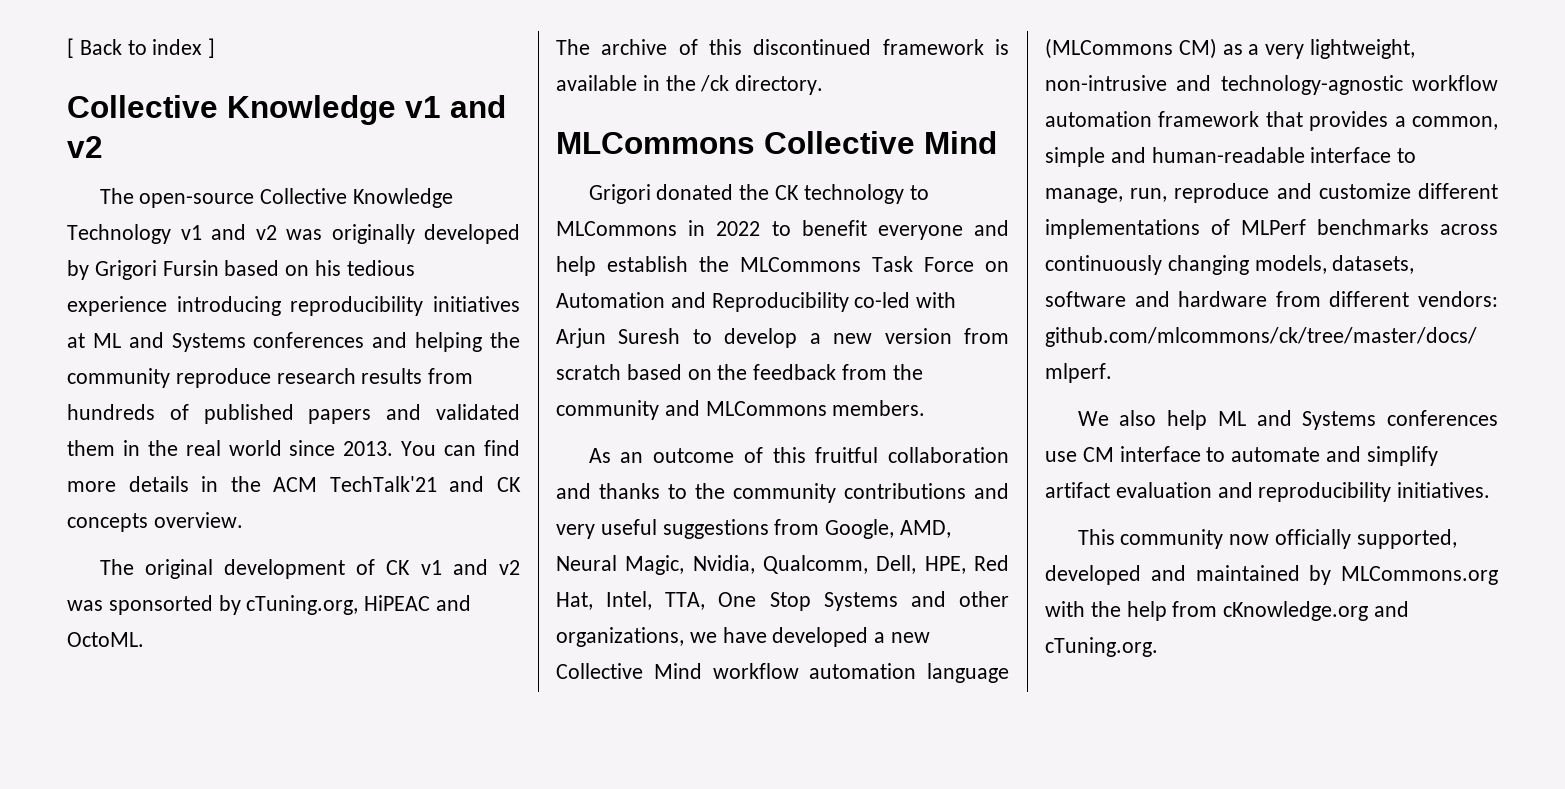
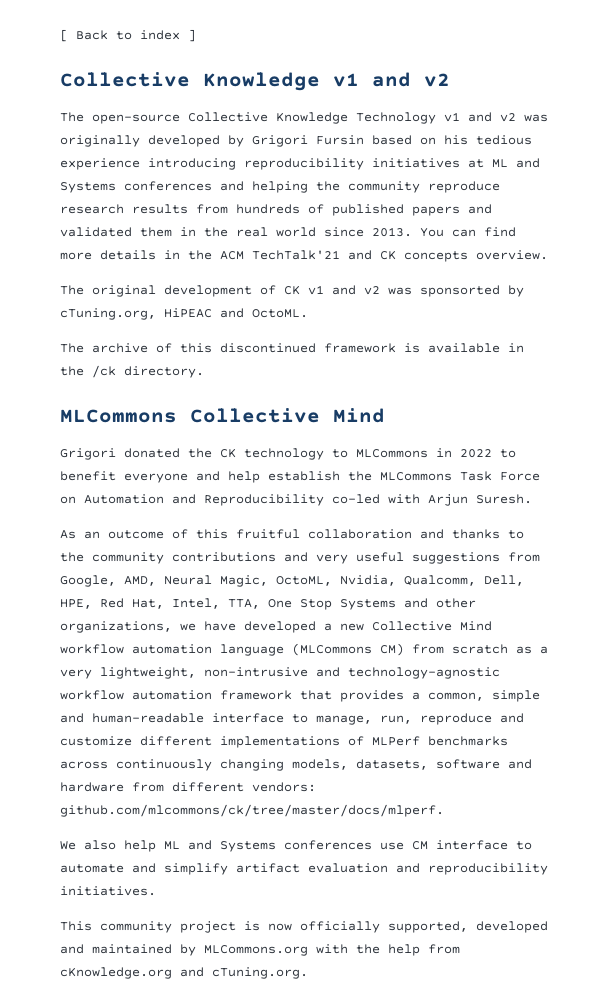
[618,328,1009,348] [556,364,923,380] [556,400,926,420] Suresh to develop a new version from scratch based on the feedback from the community and MLCommons members. -> [476,494,532,504] Suresh.
(685, 565) none -> [276,576,332,586] OctoML,
(1217, 48) none -> [412,644,508,654] from scratch
(1224, 539) none -> [180,921,260,933] project is

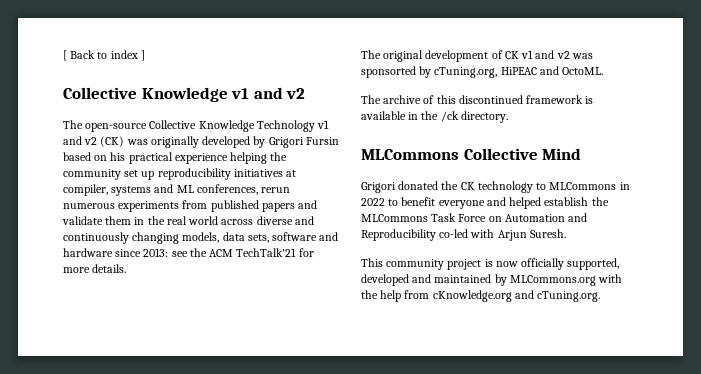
(516, 117) none -> [100,136,125,147] (CK)
[476,135,532,145] [60,158,540,170] [60,181,500,193] [60,204,324,214] tedious experience introducing reproducibility initiatives at ML and Systems conferences and helping the community reproduce research results from hundreds of -> [128,152,288,164] [63,168,297,180] [63,184,291,196] [63,200,208,212] practical experience helping the community set up reproducibility initiatives at compiler, systems and ML conferences, rerun numerous experiments from
[60,227,132,237] validated -> [62,216,103,225] validate
[324,227,516,237] [60,250,548,262] since 2013. You can find more details in the ACM TechTalk'21 and CK concepts overview. -> [221,216,314,225] [63,232,339,244] [63,248,314,257] [63,264,127,273] across diverse and continuously changing models, data sets, software and hardware since 2013: see the ACM TechTalk'21 for more details.
[228,471,260,483] help -> [509,197,542,209] helped
[60,529,524,539] [60,552,540,564] [60,575,524,587] [60,598,476,610] [60,621,492,633] [60,643,548,656] [60,667,500,679] [60,690,540,702] [60,713,524,725] [60,736,508,748] [60,759,532,771] [60,782,316,792] [60,804,444,817] [60,840,532,852] [60,863,548,875] [60,886,156,896] // As an outcome of this fruitful collaboration and thanks to the community contributions and very useful suggestions from Google, AMD, Neural Magic, OctoML, Nvidia, Qualcomm, Dell, HPE, Red Hat, Intel, TTA, One Stop Systems and other organizations, we have developed a new Collective Mind workflow automation language (MLCommons CM) from scratch as a very lightweight, non-intrusive and technology-agnostic workflow automation framework that provides a common, simple and human-readable interface to manage, run, reproduce and customize different implementations of MLPerf benchmarks across continuously changing models, datasets, software and hardware from different vendors: github.com/mlcommons/ck/tree/master/docs/mlperf. // We also help ML and Systems conferences use CM interface to automate and simplify artifact evaluation and reproducibility initiatives. -> (566, 233) none

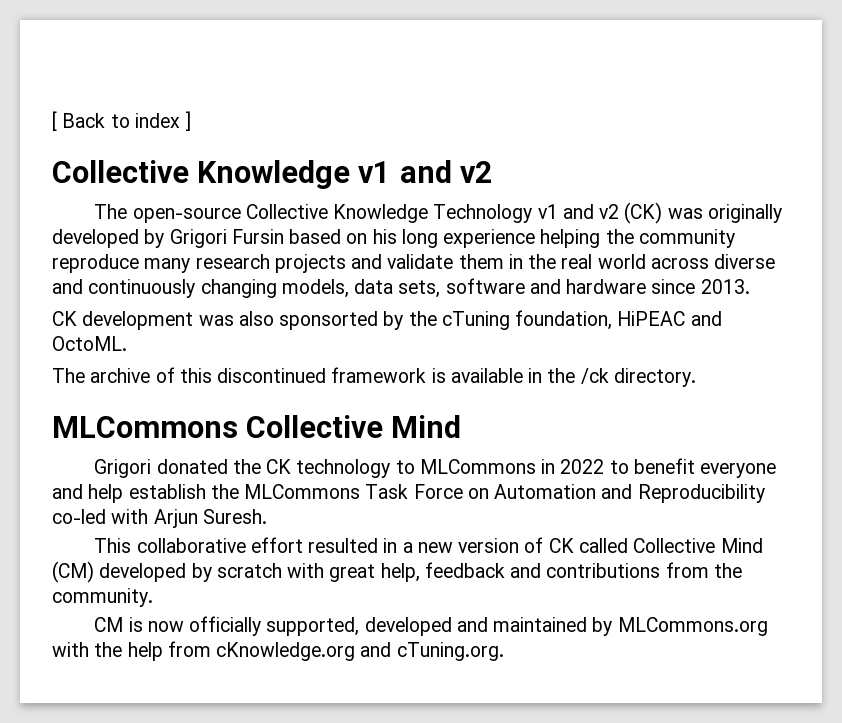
[128,152,173,164] practical -> [401,229,438,248] long
[124,168,297,180] [63,184,291,196] [63,200,295,212] set up reproducibility initiatives at compiler, systems and ML conferences, rerun numerous experiments from published papers -> [52,254,346,273] reproduce many research projects
[143,248,314,257] [63,264,127,273] [361,50,593,62] [361,66,498,78] 2013: see the ACM TechTalk'21 for more details. // The original development of CK v1 and v2 was sponsorted by cTuning.org, -> [700,279,750,294] [52,310,613,330] 2013. // CK development was also sponsorted by the cTuning foundation,
[509,197,542,209] helped -> [88,484,124,503] help
[386,259,482,270] community project -> [136,537,763,553] [52,561,742,583] [52,588,153,607] [94,617,124,632] collaborative effort resulted in a new version of CK called Collective Mind (CM) developed by scratch with great help, feedback and contributions from the community. // CM

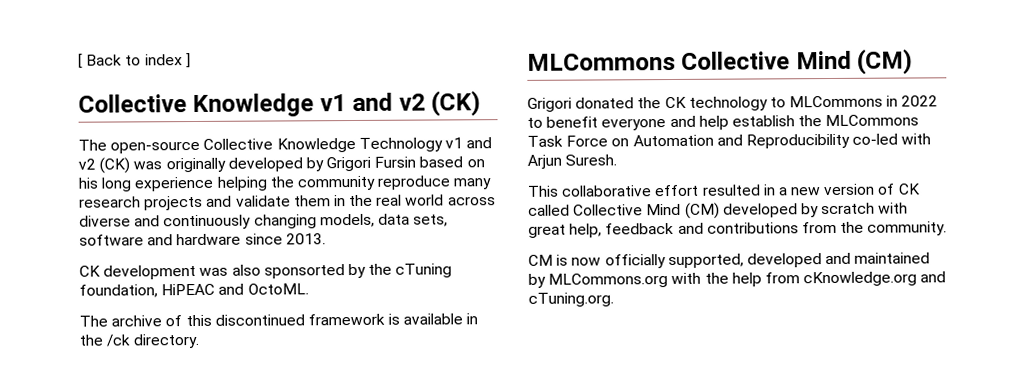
(493, 172) none -> [431,90,482,117] (CK)
(462, 426) none -> [857,48,914,75] (CM)

